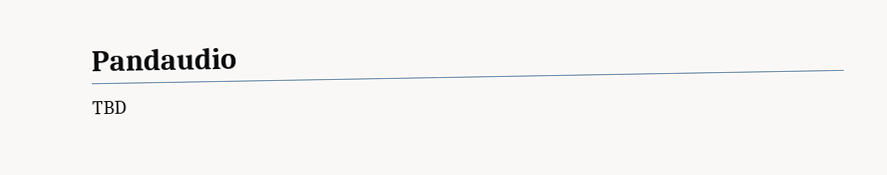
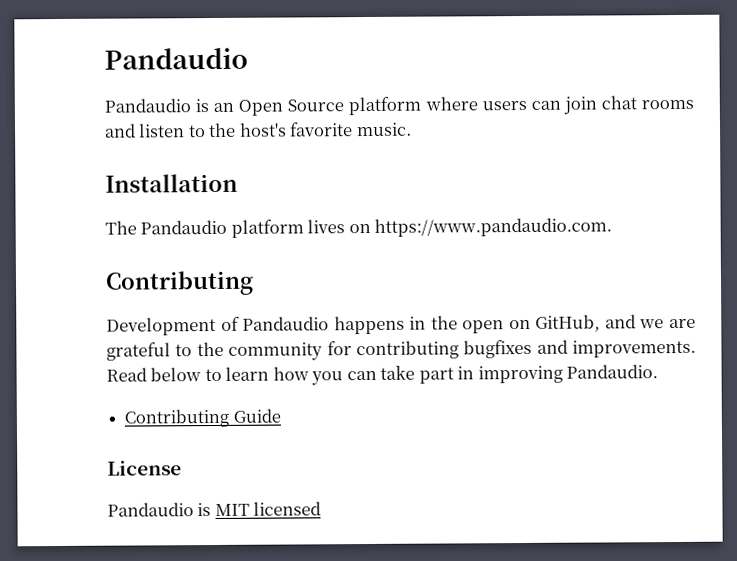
[92,100,127,115] TBD -> [104,95,694,116] [104,122,412,138] [105,173,238,193] [105,217,613,238] [105,270,254,296] [106,314,696,336] [106,339,696,361] [106,364,659,386] [124,408,281,428] [107,460,182,476] [107,501,322,517] Pandaudio is an Open Source platform where users can join chat rooms and listen to the host's favorite music. // Installation // The Pandaudio platform lives on https://www.pandaudio.com. // Contributing // Development of Pandaudio happens in the open on GitHub, and we are grateful to the community for contributing bugfixes and improvements. Read below to learn how you can take part in improving Pandaudio. // Contributing Guide // License // Pandaudio is MIT licensed

